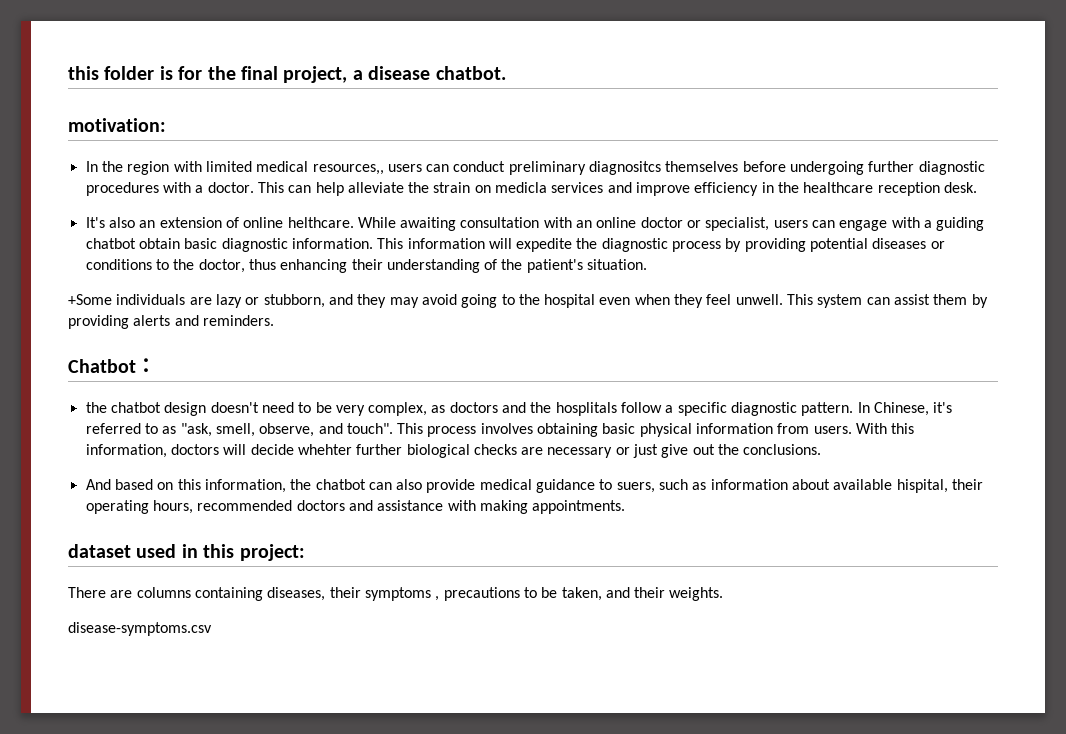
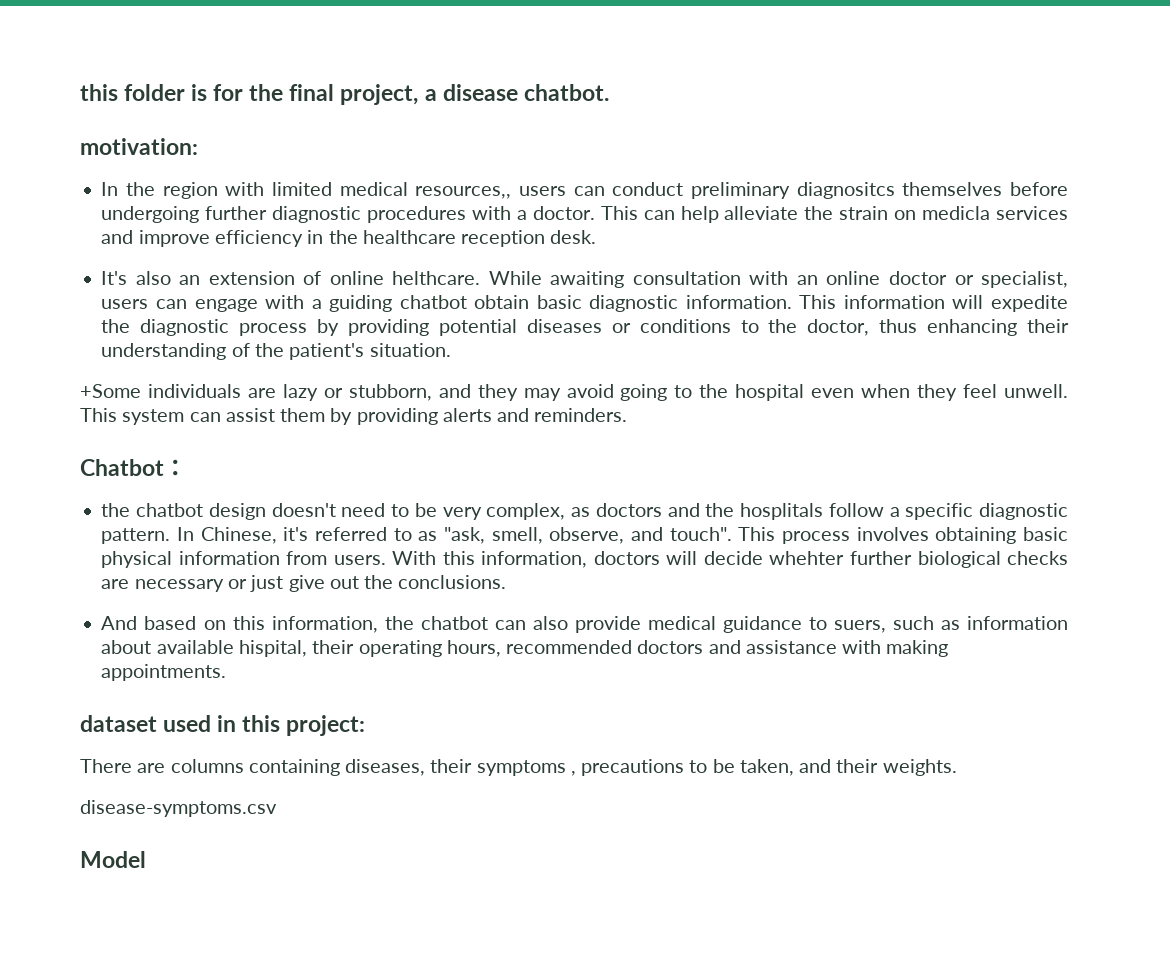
(212, 629) none -> [80,851,146,868] // Model

